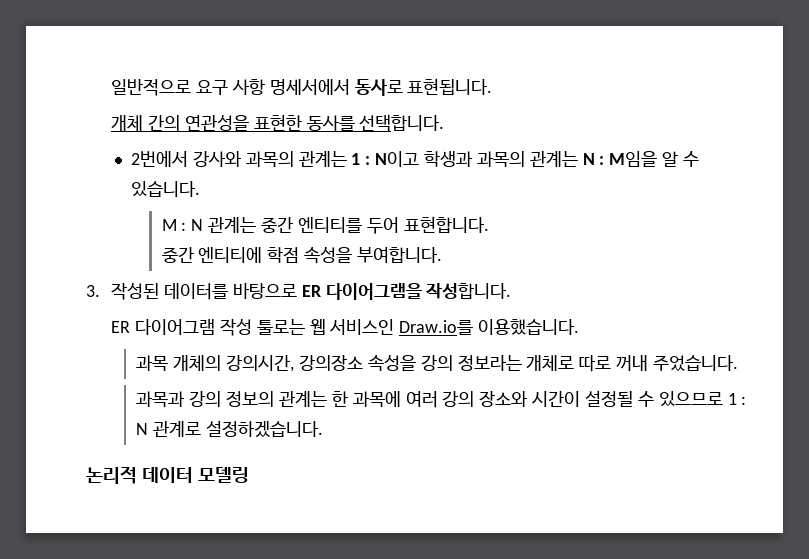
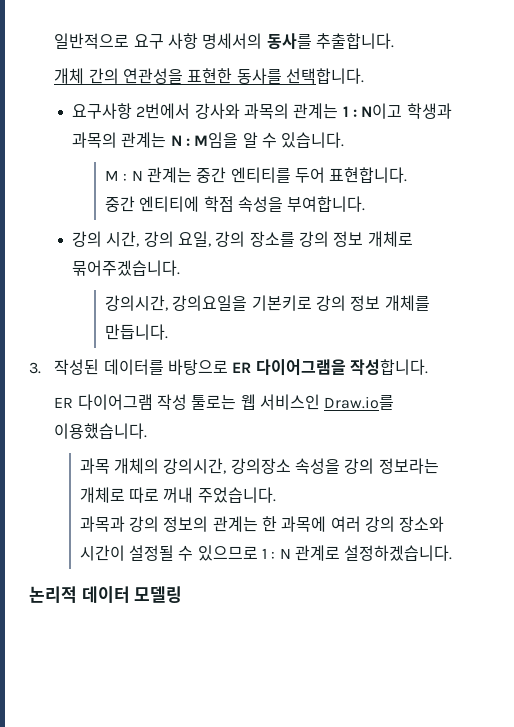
[269,78,493,96] 명세서에서 동사로 표현됩니다. -> [202,33,394,49] 명세서의 동사를 추출합니다.
(445, 123) none -> [71,103,132,119] 요구사항
(442, 255) none -> [71,231,413,247] [71,260,180,276] [105,295,430,311] [105,324,169,340] // 강의 시간, 강의 요일, 강의 장소를 강의 정보 개체로 묶어주겠습니다. // 강의시간, 강의요일을 기본키로 강의 정보 개체를 만듭니다.

